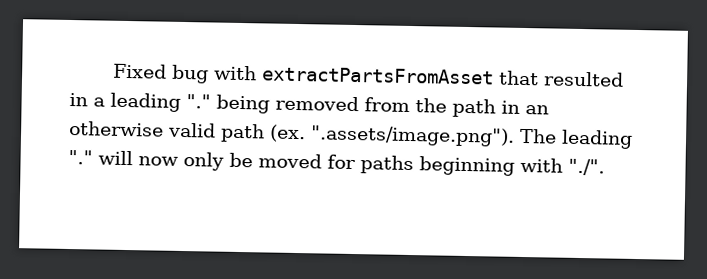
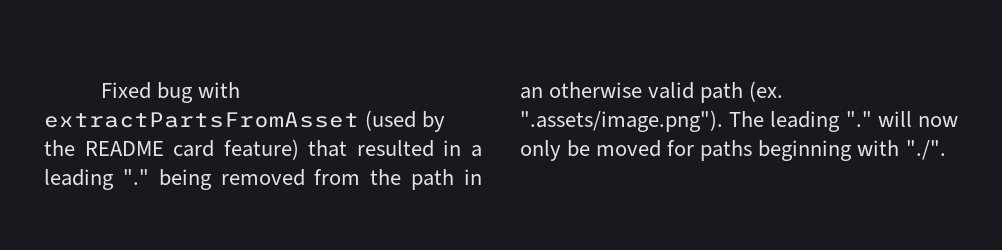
(495, 75) none -> [365,110,446,132] [44,139,299,160] (used by the README card feature)

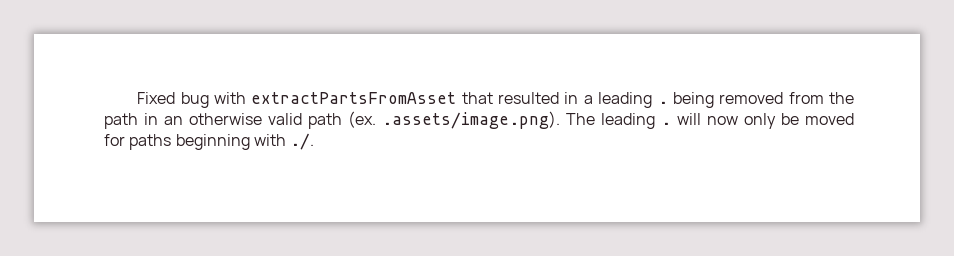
[365,110,446,132] [44,139,299,160] (used by the README card feature) -> (457, 98) none
[122,169,149,185] "." -> [657,101,668,104] .
[520,110,723,132] ".assets/image.png"). -> [382,111,560,129] .assets/image.png).
[845,111,872,127] "." -> [661,122,671,125] .
[905,140,946,160] "./". -> [290,133,315,150] ./.

